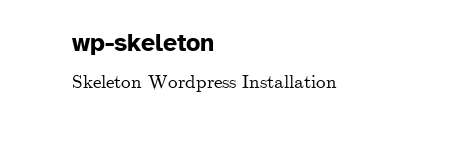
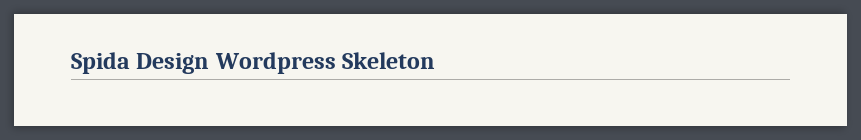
[72,34,214,55] [72,75,337,92] wp-skeleton // Skeleton Wordpress Installation -> [71,52,436,74] Spida Design Wordpress Skeleton

